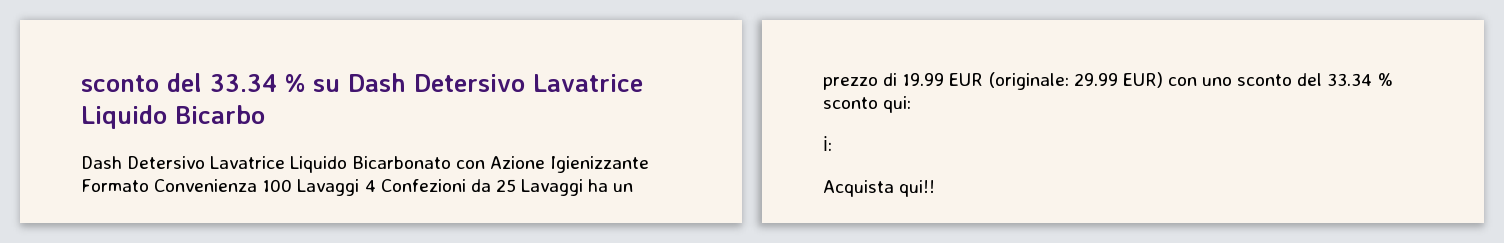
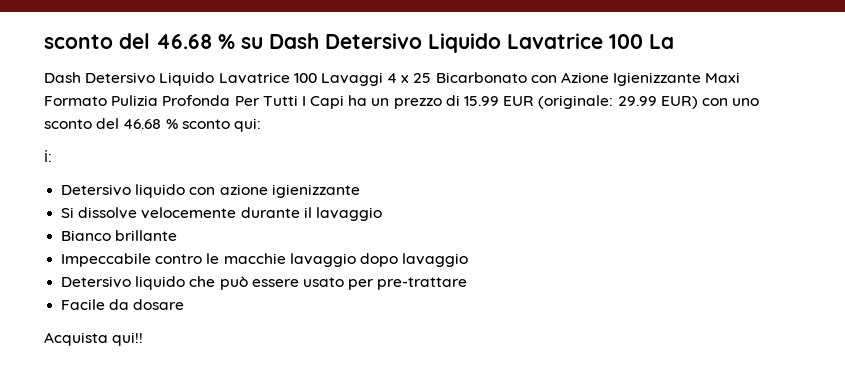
[81,73,277,92] sconto del 33.34 -> [44,33,212,49] sconto del 46.68
[533,74,643,92] [81,105,265,129] [81,156,649,173] [81,179,584,196] Lavatrice Liquido Bicarbo // Dash Detersivo Lavatrice Liquido Bicarbonato con Azione Igienizzante Formato Convenienza 100 Lavaggi 4 Confezioni da 25 Lavaggi -> [428,33,674,53] [44,72,741,86] [44,95,345,109] Liquido Lavatrice 100 La // Dash Detersivo Liquido Lavatrice 100 Lavaggi 4 x 25 Bicarbonato con Azione Igienizzante Maxi Formato Pulizia Profonda Per Tutti I Capi
[902,73,945,86] 19.99 -> [464,96,500,106] 15.99
[1327,73,1373,86] 33.34 -> [123,119,162,129] 46.68
(832, 143) none -> [61,184,360,198] [61,207,382,221] [61,230,178,241] [61,253,469,267] [61,276,468,290] [61,299,185,310] // Detersivo liquido con azione igienizzante // Si dissolve velocemente durante il lavaggio // Bianco brillante // Impeccabile contro le macchie lavaggio dopo lavaggio // Detersivo liquido che può essere usato per pre-trattare // Facile da dosare

